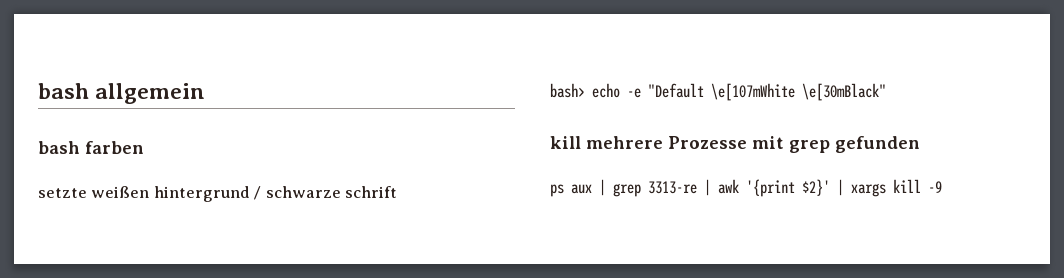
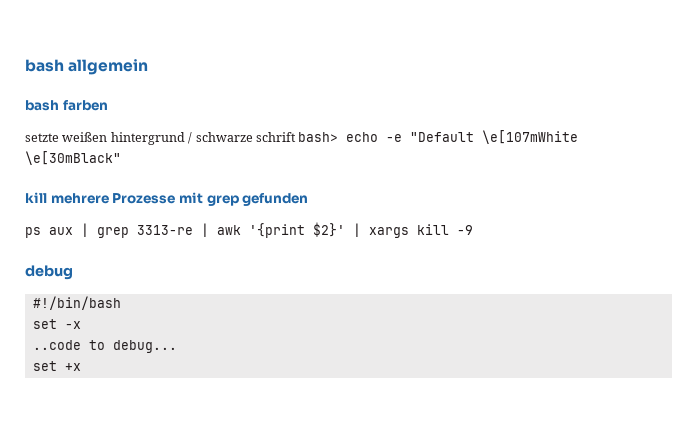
(398, 192) // -> (296, 137) none
(942, 187) none -> [25,265,73,280] [32,296,121,310] [32,319,81,329] [32,340,177,353] [32,361,81,371] // debug // #!/bin/bash // set -x // ..code to debug... // set +x

